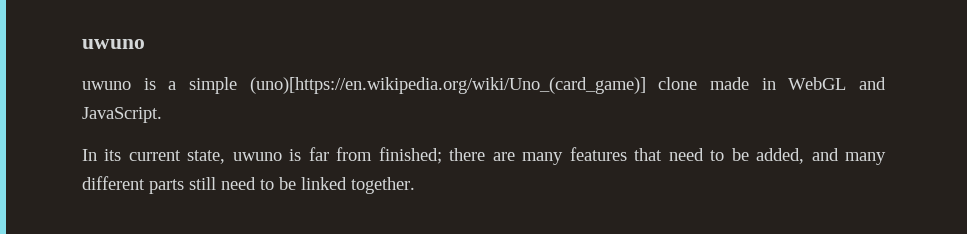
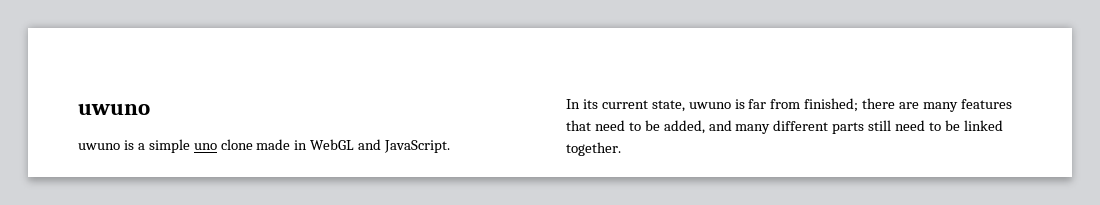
[249,77,646,94] (uno)[https://en.wikipedia.org/wiki/Uno_(card_game)] -> [193,143,217,150] uno

